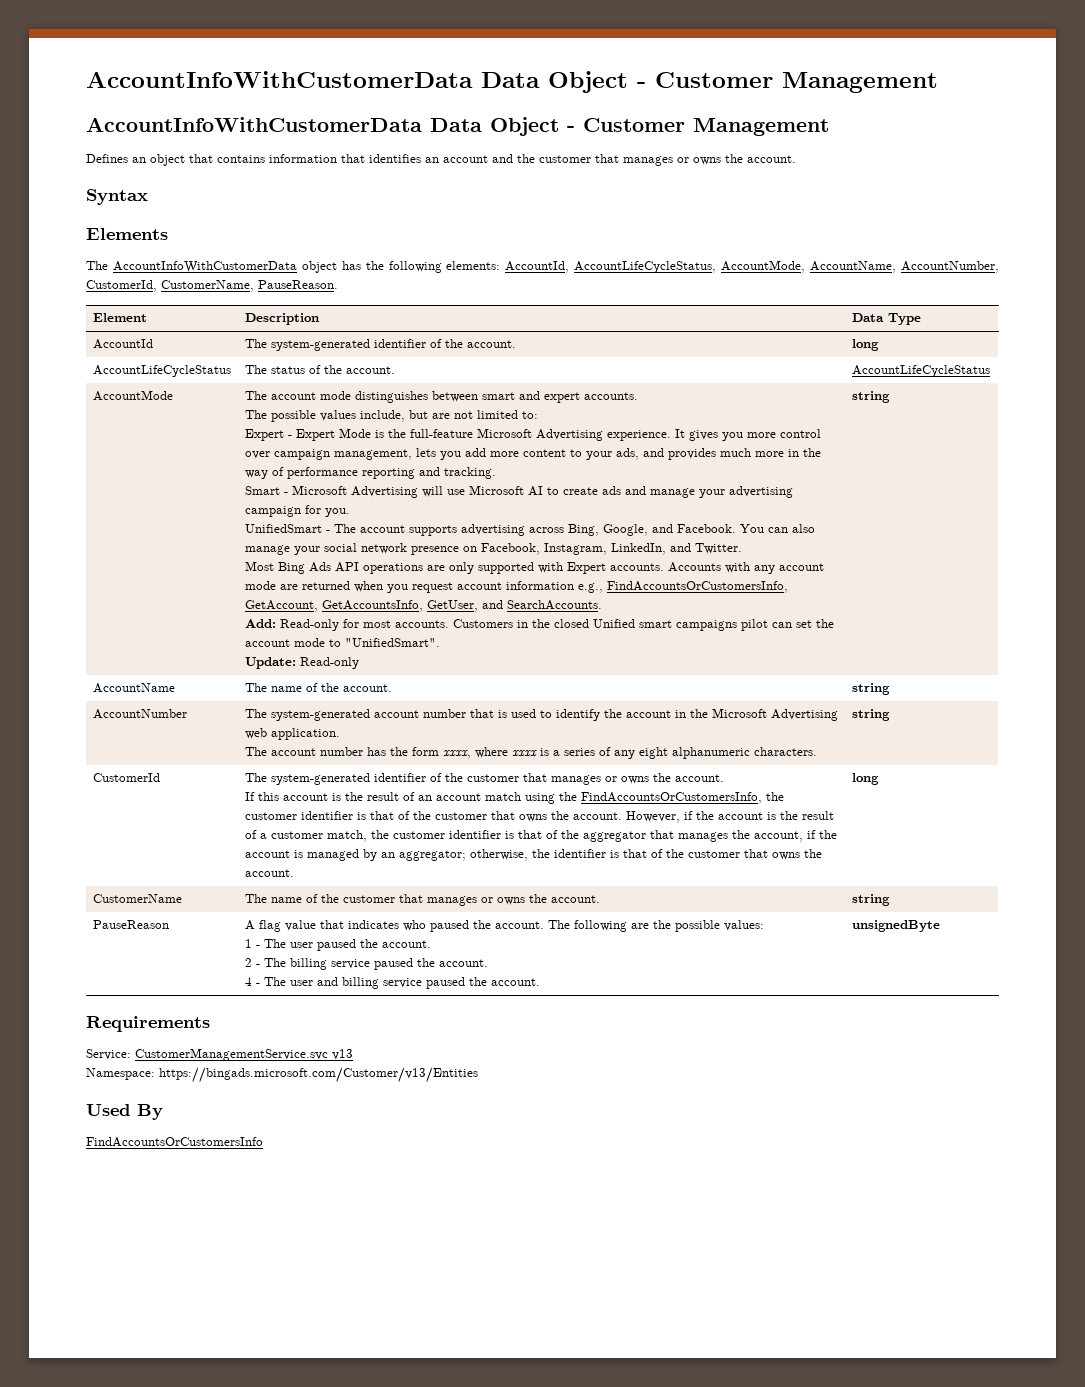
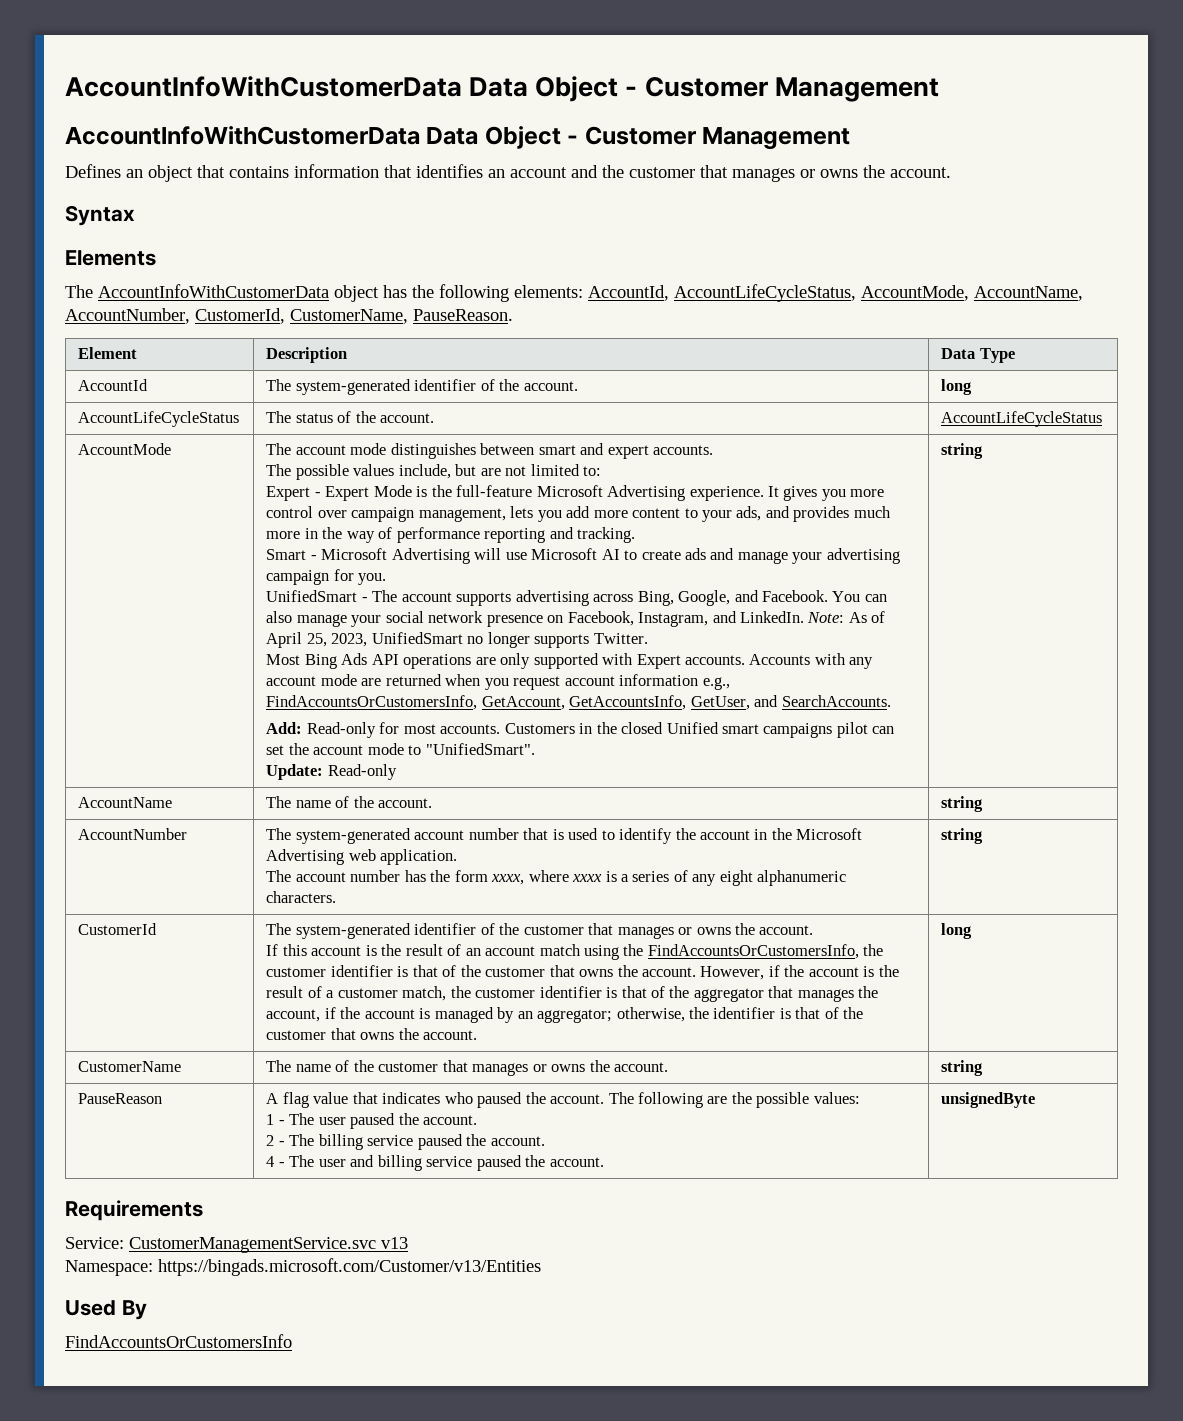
[610,543,691,555] LinkedIn, and -> [712,611,886,623] [266,632,590,648] and LinkedIn. Note: As of April 25, 2023, UnifiedSmart no longer supports

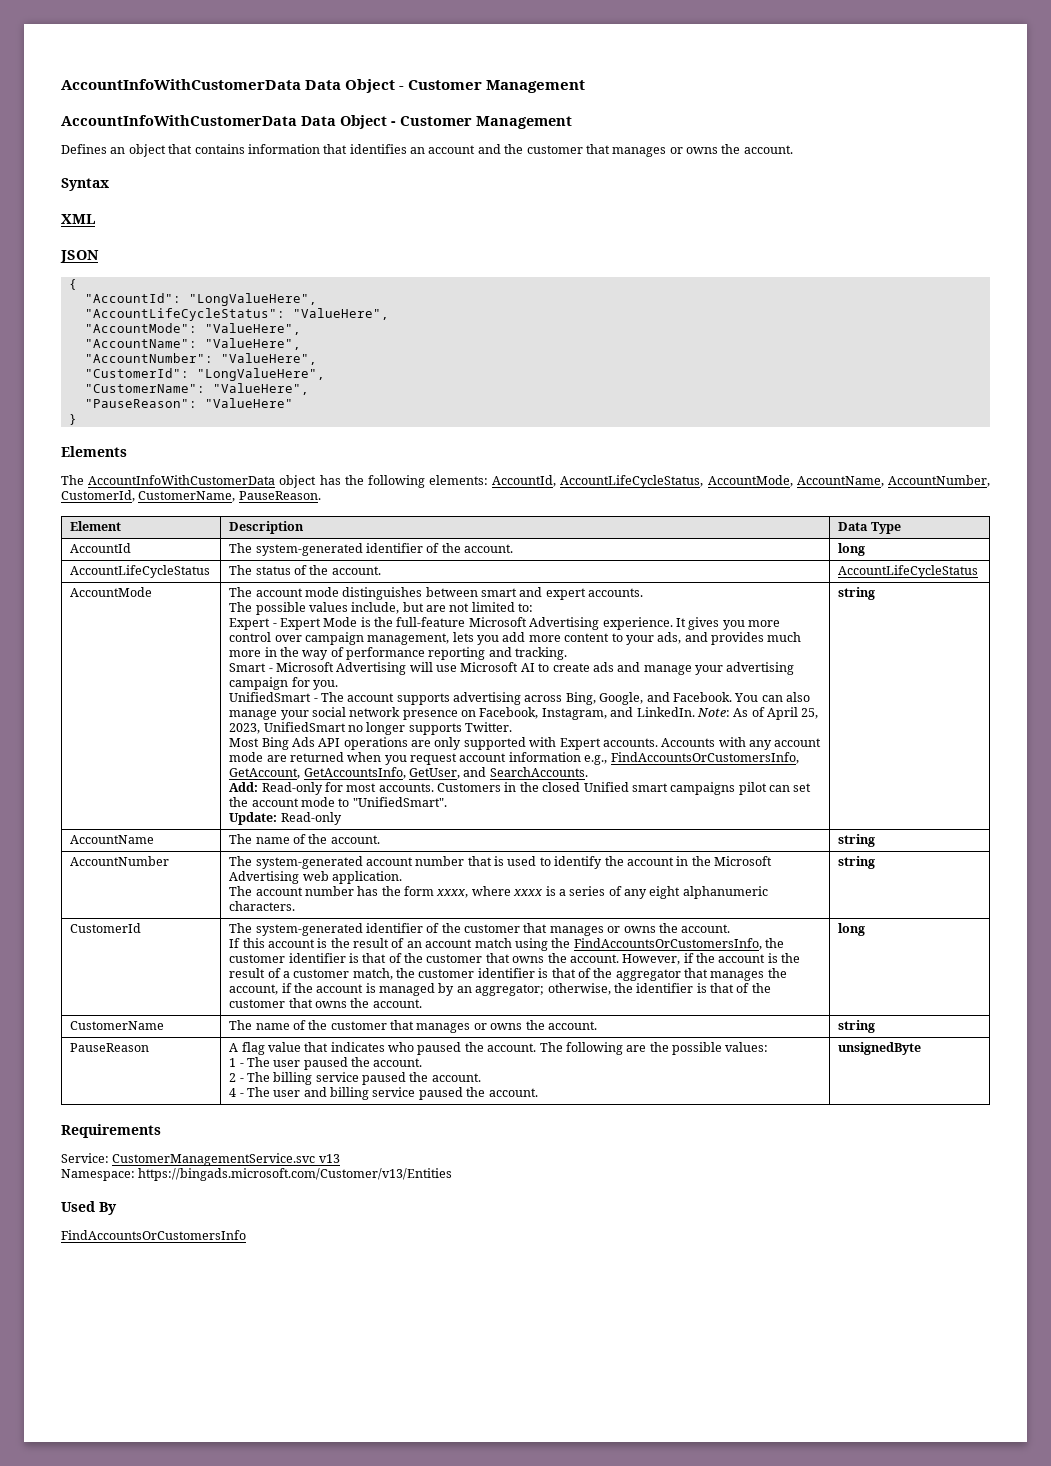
(135, 215) none -> [61,214,95,224] [60,250,99,263] [68,279,77,290] [84,293,317,306] [84,308,389,321] [84,323,301,335] [84,338,301,350] [84,353,317,365] [84,368,325,381] [84,383,309,395] [84,398,293,408] [68,414,77,425] // XML // JSON // { // "AccountId": "LongValueHere", // "AccountLifeCycleStatus": "ValueHere", // "AccountMode": "ValueHere", // "AccountName": "ValueHere", // "AccountNumber": "ValueHere", // "CustomerId": "LongValueHere", // "CustomerName": "ValueHere", // "PauseReason": "ValueHere" // }

